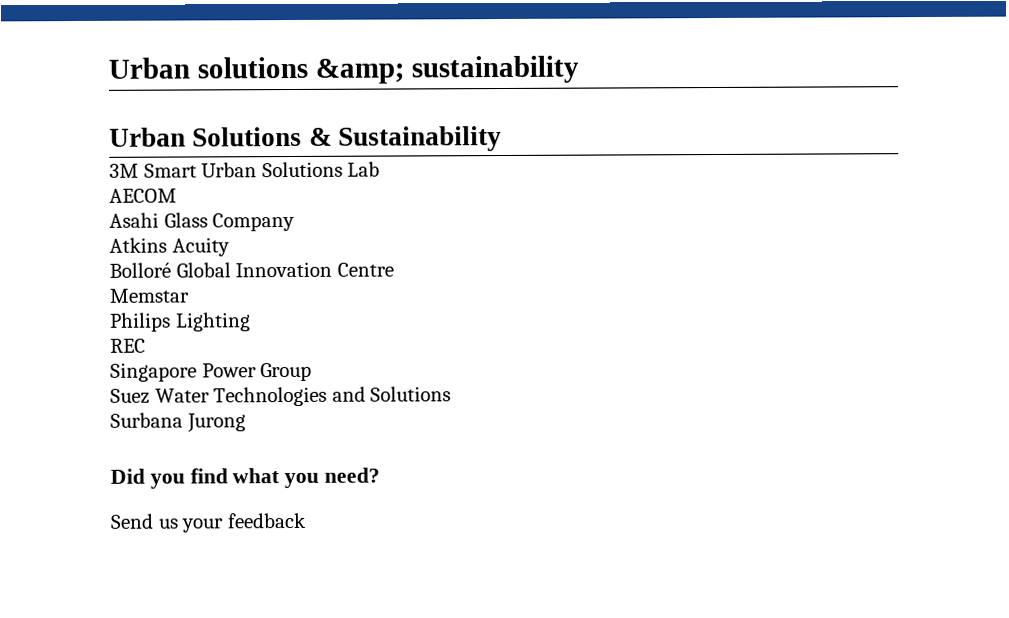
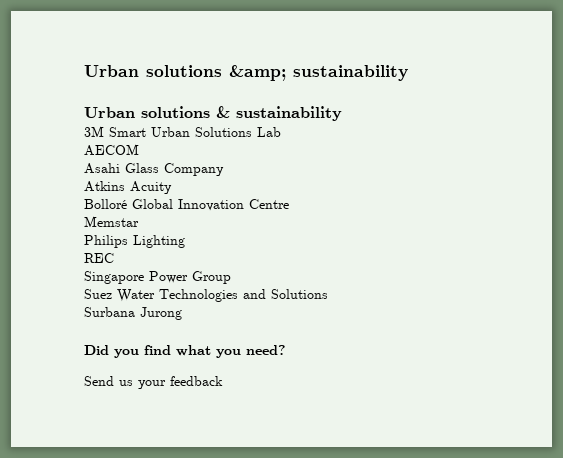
[192,126,502,152] Solutions & Sustainability -> [141,106,342,121] solutions & sustainability

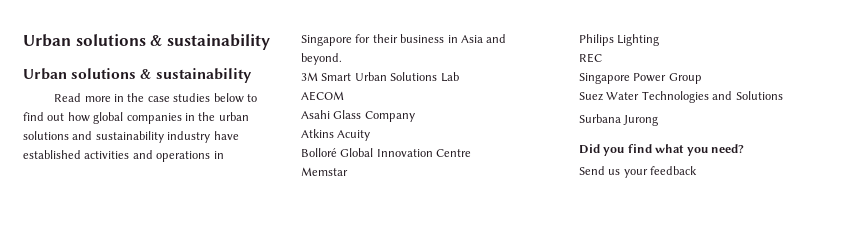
[84,65,286,81] Urban solutions &amp; -> [23,34,163,47] Urban solutions &
(342, 113) none -> [54,93,257,103] [23,112,249,124] [23,131,239,143] [23,150,224,162] [301,34,507,46] [301,53,342,65] // Read more in the case studies below to find out how global companies in the urban solutions and sustainability industry have established activities and operations in Singapore for their business in Asia and beyond.

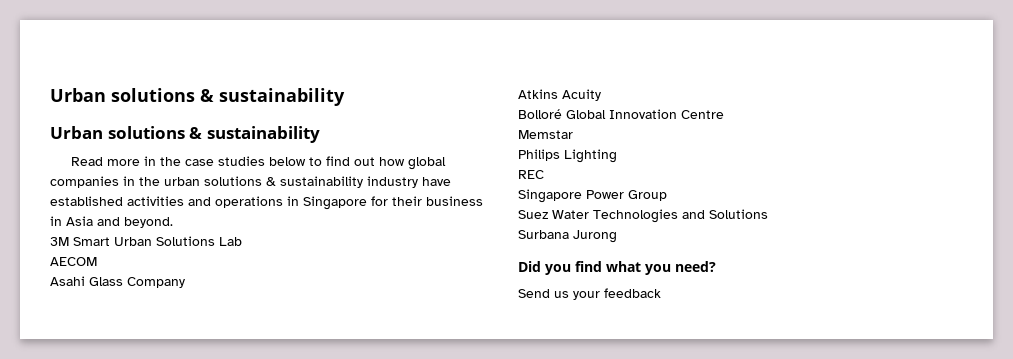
[72,131,93,140] and -> [266,177,276,186] &

